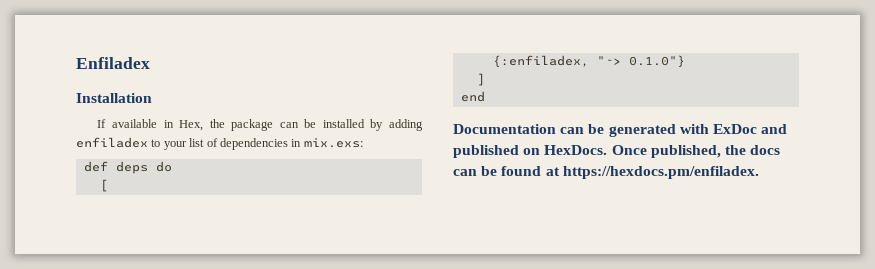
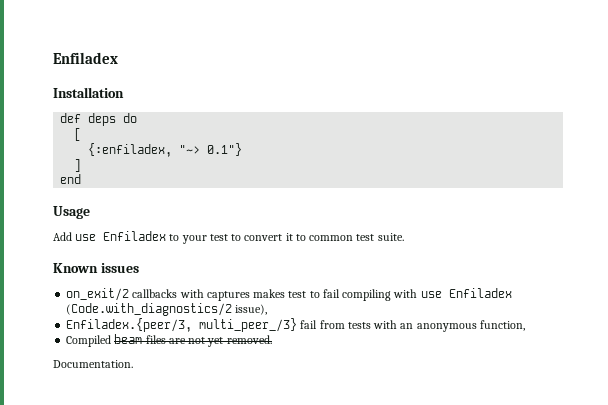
[97,119,423,131] [76,137,363,150] // If available in Hex, the package can be installed by adding enfiladex to your list of dependencies in mix.exs: -> (124, 92) none
[628,55,685,68] 0.1.0"} -> [207,143,243,156] 0.1"}
[453,124,788,137] [453,145,781,158] [453,166,759,179] Documentation can be generated with ExDoc and published on HexDocs. Once published, the docs can be found at https://hexdocs.pm/enfiladex. -> [53,206,90,219] [53,231,404,244] [53,263,139,273] [66,288,512,301] [66,303,268,316] [66,318,525,332] [66,334,272,347] [53,360,133,368] Usage // Add use Enfiladex to your test to convert it to common test suite. // Known issues // on_exit/2 callbacks with captures makes test to fail compiling with use Enfiladex (Code.with_diagnostics/2 issue), // Enfiladex.{peer/3, multi_peer_/3} fail from tests with an anonymous function, // Compiled beam files are not yet removed. // Documentation.

